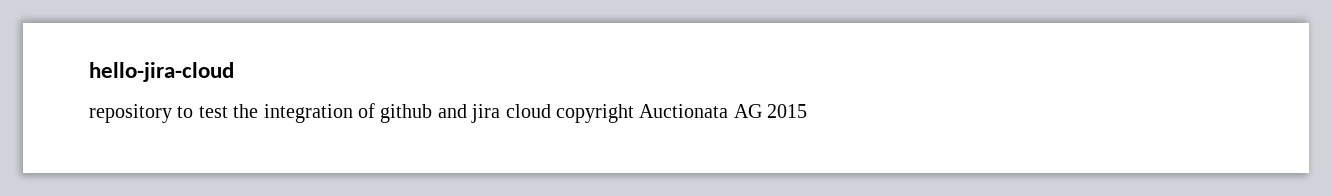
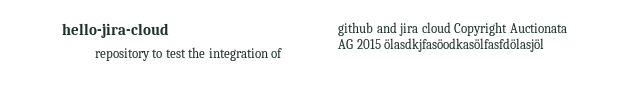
[555,104,634,123] copyright -> [454,22,508,36] Copyright
(808, 111) none -> [384,38,545,52] ölasdkjfasöodkasölfasfdölasjöl

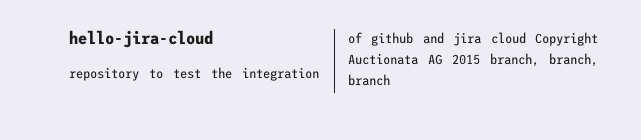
[384,38,545,52] ölasdkjfasöodkasölfasfdölasjöl -> [490,53,598,67] [348,74,390,86] branch, branch, branch

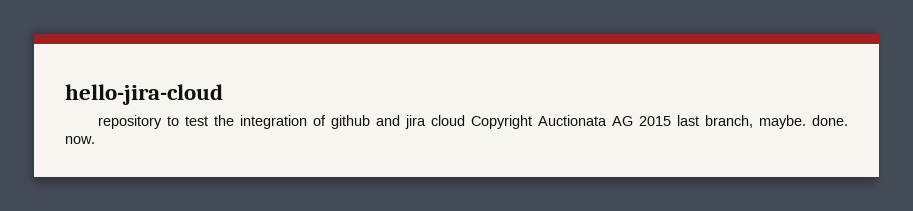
[490,53,598,67] [348,74,390,86] branch, branch, branch -> [677,115,848,129] [65,136,95,144] last branch, maybe. done. now.

